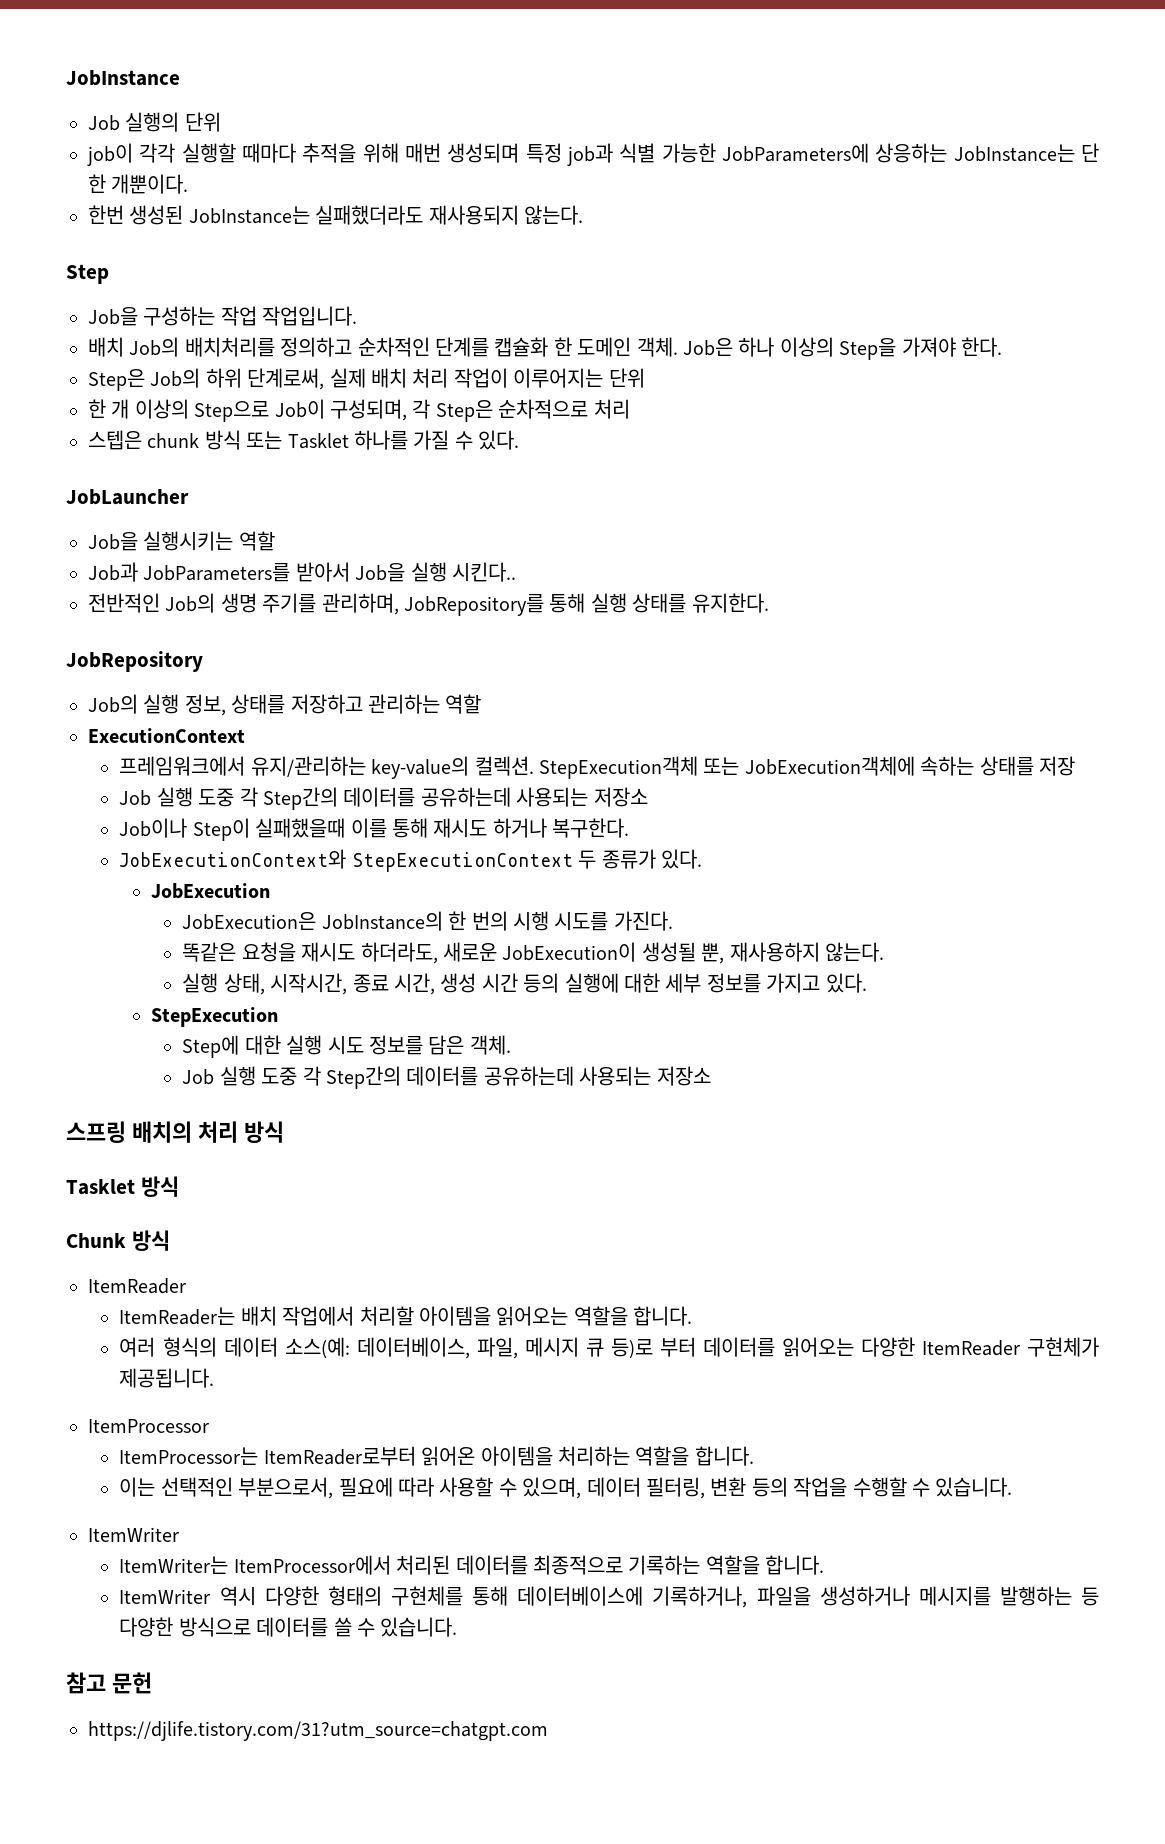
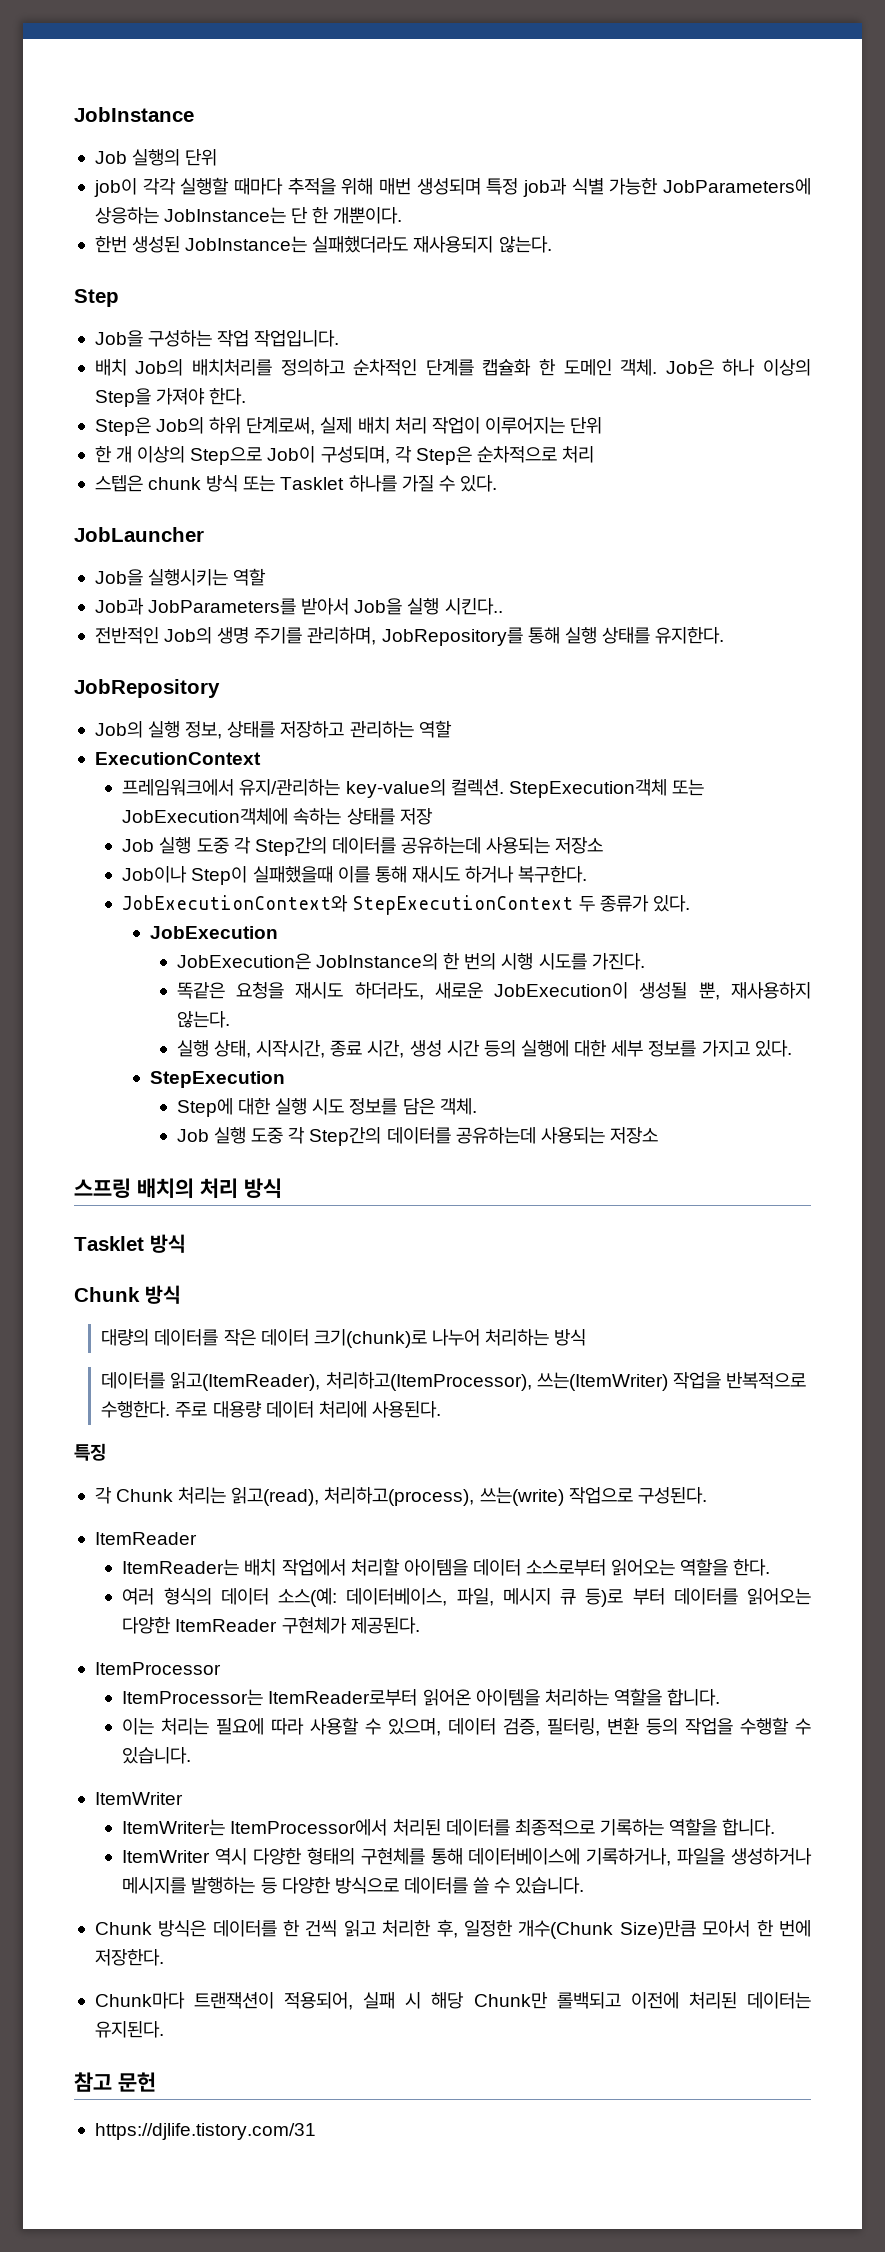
(170, 1240) none -> [101,1329,587,1348] [101,1372,807,1391] [101,1401,442,1418] [74,1443,106,1461] [94,1487,707,1506] // 대량의 데이터를 작은 데이터 크기(chunk)로 나누어 처리하는 방식 // 데이터를 읽고(ItemReader), 처리하고(ItemProcessor), 쓰는(ItemWriter) 작업을 반복적으로 수행한다. 주로 대용량 데이터 처리에 사용된다. // 특징 // 각 Chunk 처리는 읽고(read), 처리하고(process), 쓰는(write) 작업으로 구성된다.
(492, 1316) none -> [472,1559,607,1576] 데이터 소스로부터
[633,1306,693,1326] 합니다. -> [733,1559,771,1576] 한다.
[119,1368,215,1388] 제공됩니다. -> [350,1617,420,1634] 제공된다.
[160,1477,334,1499] 선택적인 부분으로서, -> [161,1718,210,1735] 처리는
(641, 1487) none -> [503,1718,541,1736] 검증,
(458, 1627) none -> [94,1919,811,1939] [94,1949,164,1966] [94,1992,812,2010] [94,2021,164,2038] // Chunk 방식은 데이터를 한 건씩 읽고 처리한 후, 일정한 개수(Chunk Size)만큼 모아서 한 번에 저장한다. // Chunk마다 트랜잭션이 적용되어, 실패 시 해당 Chunk만 롤백되고 이전에 처리된 데이터는 유지된다.
[88,1721,548,1741] https://djlife.tistory.com/31?utm_source=chatgpt.com -> [94,2123,316,2140] https://djlife.tistory.com/31

